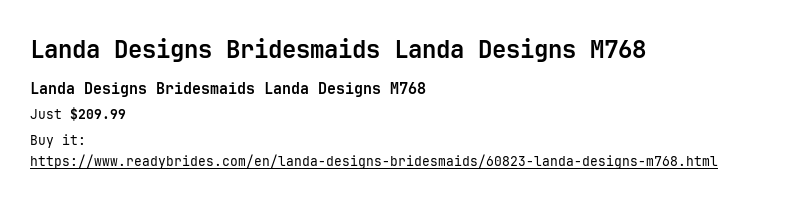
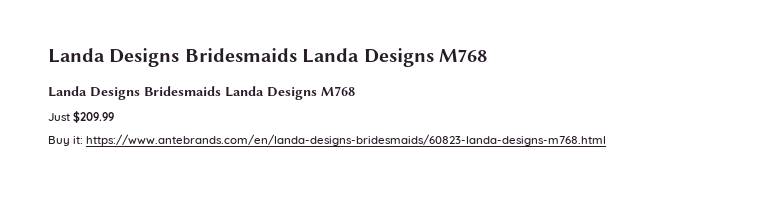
[30,154,718,169] https://www.readybrides.com/en/landa-designs-bridesmaids/60823-landa-designs-m768.html -> [86,134,607,146] https://www.antebrands.com/en/landa-designs-bridesmaids/60823-landa-designs-m768.html

